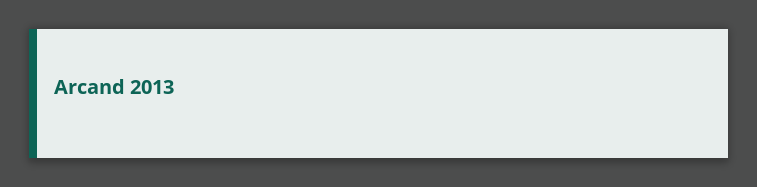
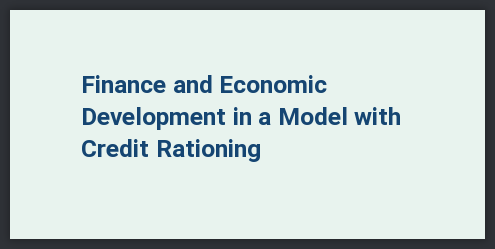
[54,79,175,94] Arcand 2013 -> [81,75,328,93] [81,107,402,130] [81,139,261,162] Finance and Economic Development in a Model with Credit Rationing

